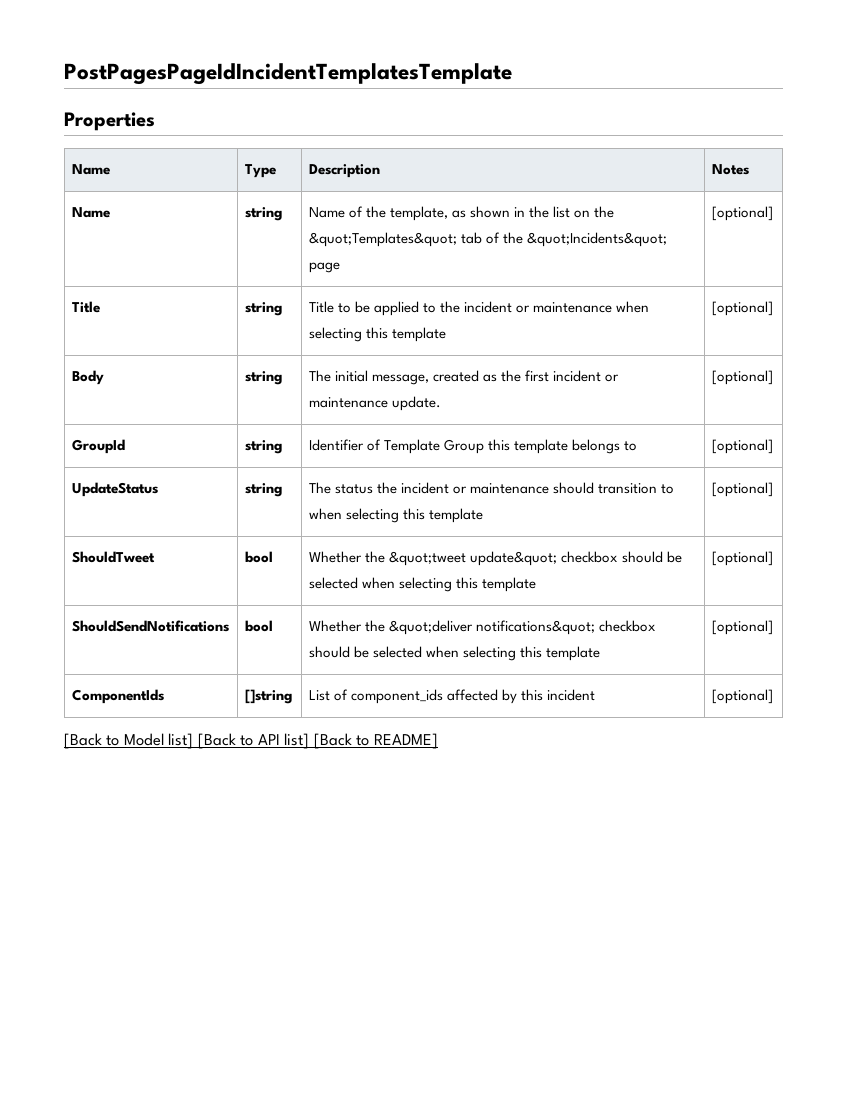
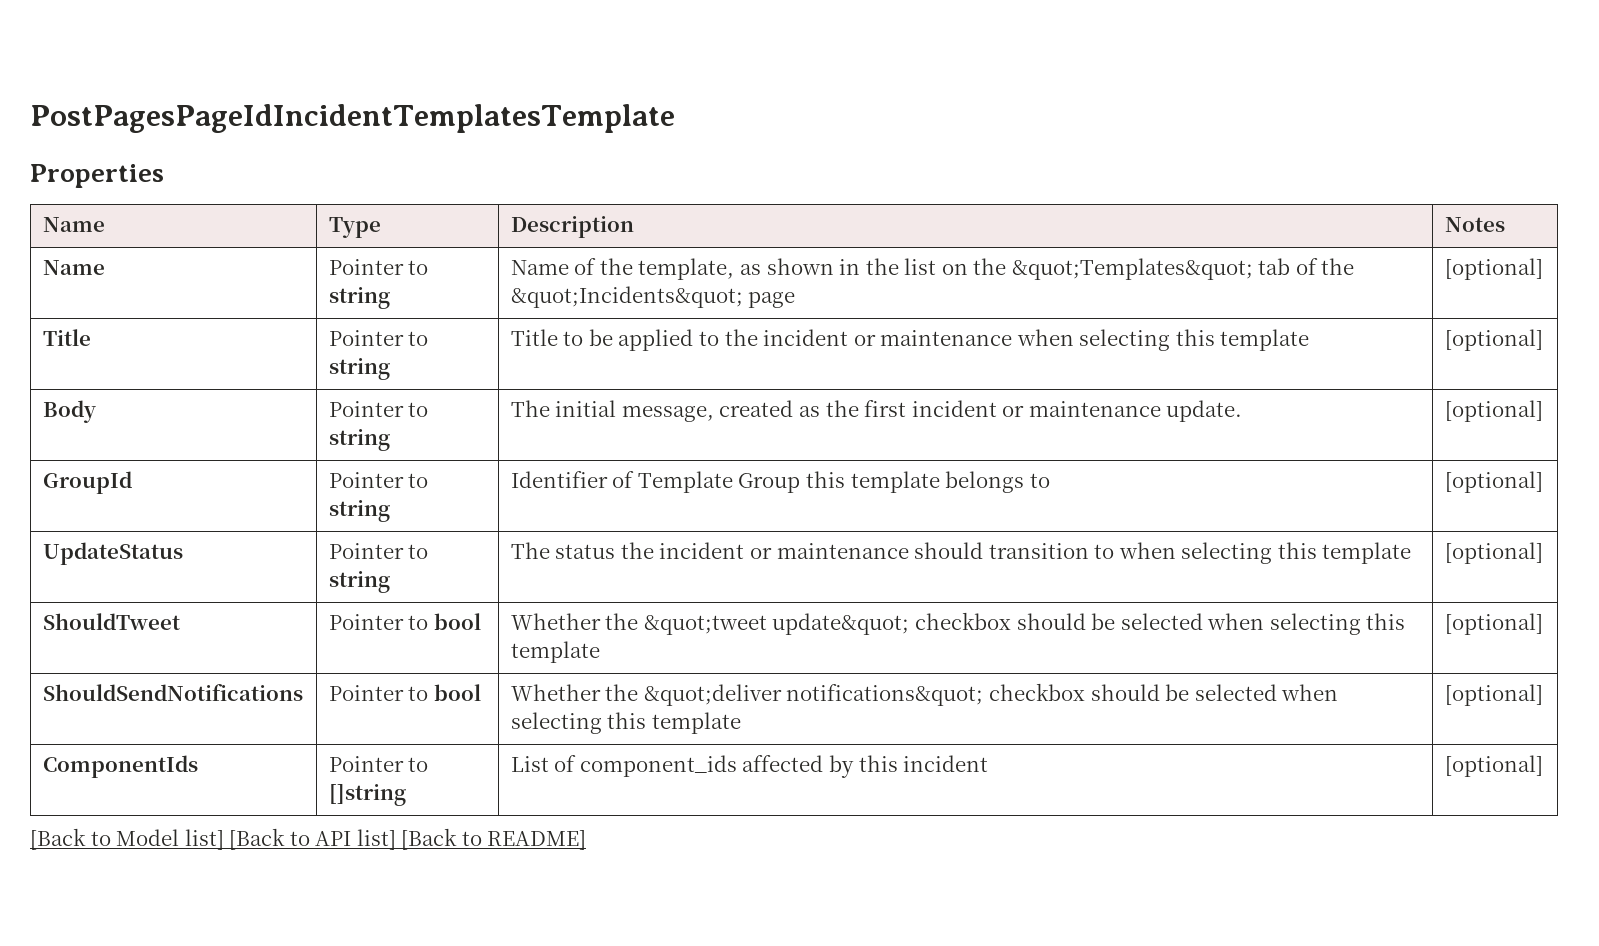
(110, 212) none -> [328,259,429,275] Pointer to
(100, 307) none -> [328,330,429,346] Pointer to
(104, 377) none -> [328,401,429,417] Pointer to
(125, 446) none -> [328,472,429,488] Pointer to
(158, 489) none -> [328,543,429,559] Pointer to
(155, 557) none -> [328,614,429,630] Pointer to
(229, 626) none -> [328,685,429,701] Pointer to
(164, 696) none -> [328,756,429,772] Pointer to

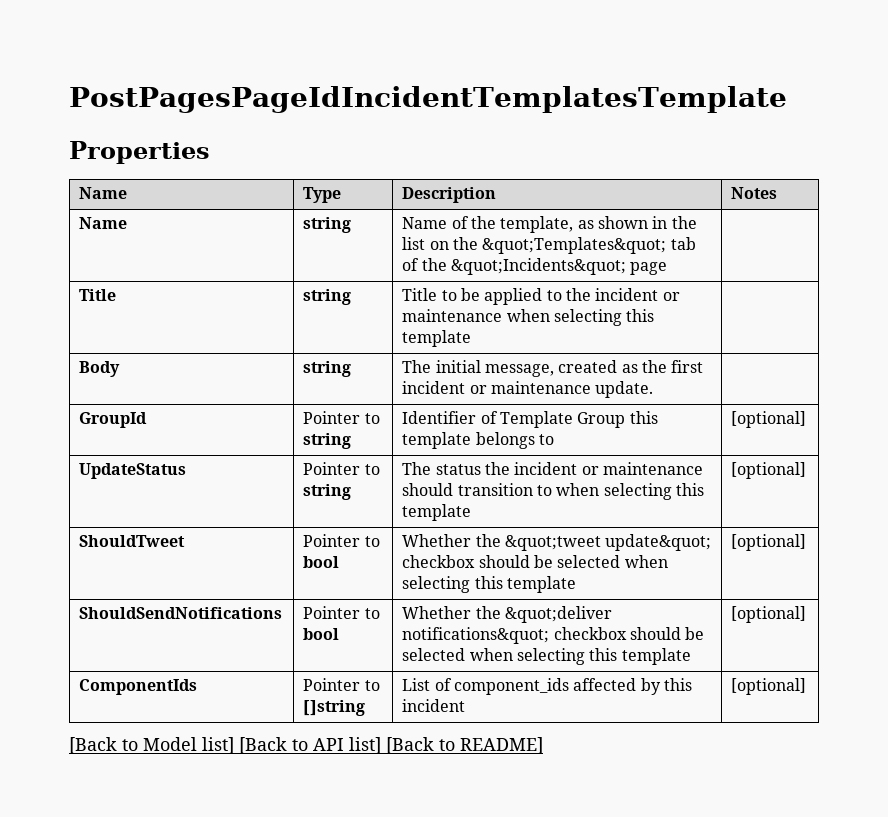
[328,259,429,275] Pointer to -> (128, 223) none
[1444,258,1543,280] [optional] -> (668, 268) none
[328,330,429,346] Pointer to -> (117, 295) none
[1444,329,1543,351] [optional] -> (472, 338) none
[328,401,429,417] Pointer to -> (121, 369) none
[1444,400,1543,422] [optional] -> (654, 389) none

